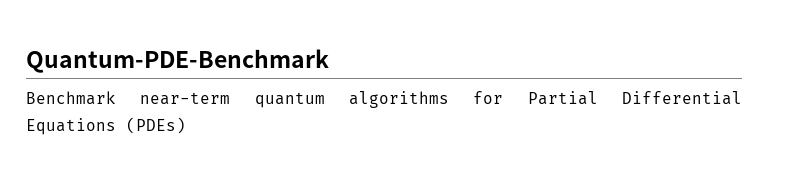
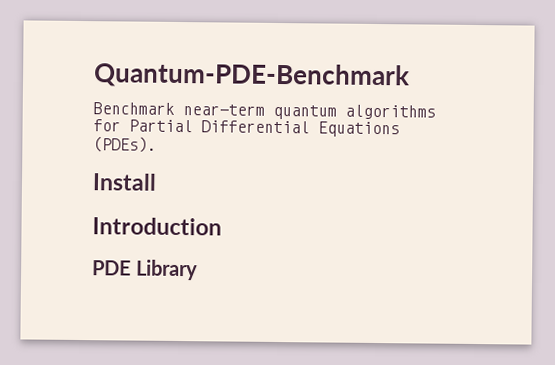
[126,117,186,134] (PDEs) -> [93,136,157,153] [92,173,157,191] [92,217,222,236] [92,259,199,281] (PDEs). // Install // Introduction // PDE Library

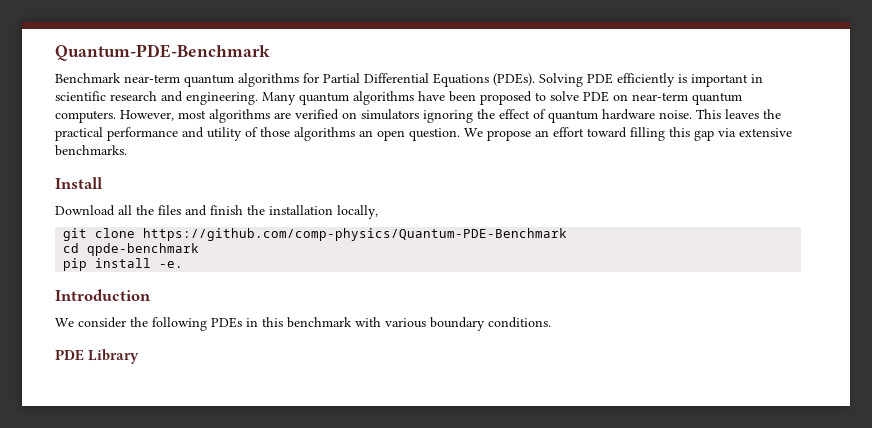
[92,173,157,191] [92,217,222,236] // Install // Introduction -> [539,73,763,87] [55,91,742,105] [55,109,781,123] [55,127,792,141] [55,145,127,156] [55,177,103,189] [55,205,378,219] [63,228,568,241] [63,243,200,256] [63,258,184,271] [55,289,151,301] [55,317,551,331] Solving PDE efficiently is important in scientific research and engineering. Many quantum algorithms have been proposed to solve PDE on near-term quantum computers. However, most algorithms are verified on simulators ignoring the effect of quantum hardware noise. This leaves the practical performance and utility of those algorithms an open question. We propose an effort toward filling this gap via extensive benchmarks. // Install // Download all the files and finish the installation locally, // git clone https://github.com/comp-physics/Quantum-PDE-Benchmark // cd qpde-benchmark // pip install -e. // Introduction // We consider the following PDEs in this benchmark with various boundary conditions.

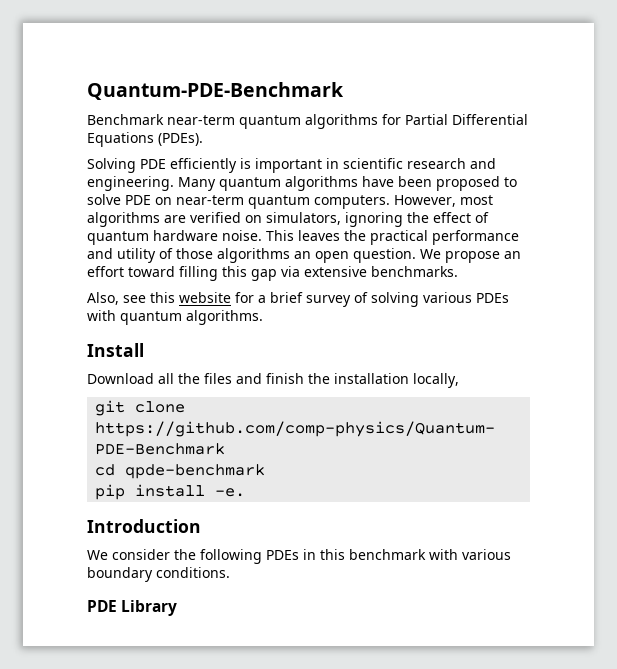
(535, 79) none -> (203, 139) //
[361,109,419,120] simulators -> [266,212,341,225] simulators,
(127, 150) none -> [87,292,509,307] [87,310,263,325] // Also, see this website for a brief survey of solving various PDEs with quantum algorithms.

